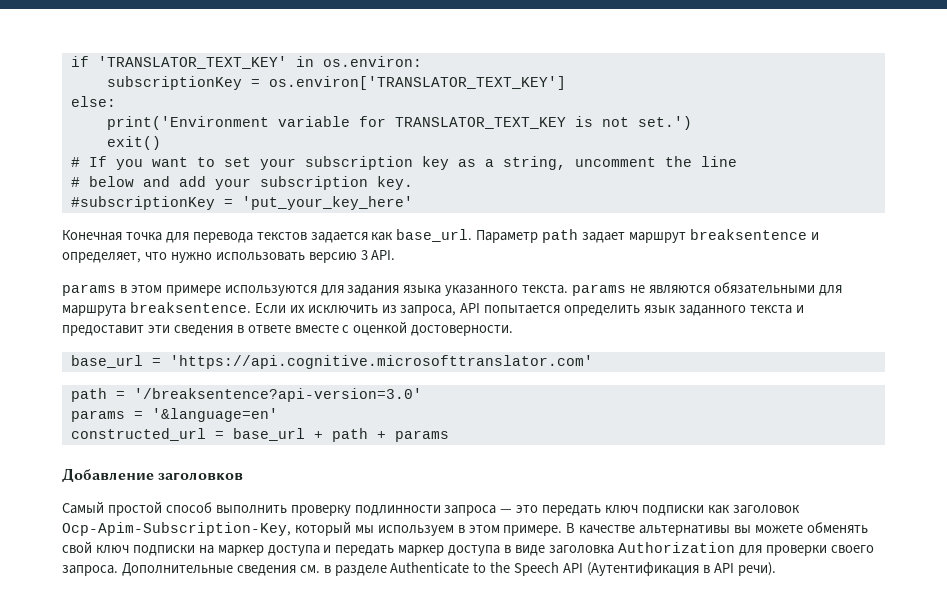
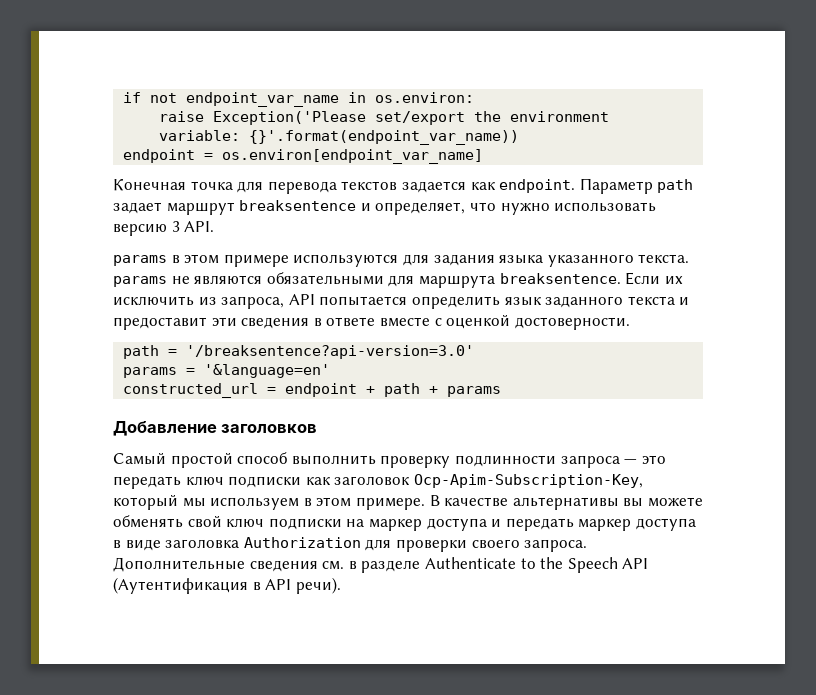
[97,56,287,69] 'TRANSLATOR_TEXT_KEY' -> [150,92,340,107] not endpoint_var_name
[106,76,566,90] [70,96,116,107] [106,116,692,130] [106,136,161,150] [70,156,737,170] [70,176,413,190] [70,196,413,210] subscriptionKey = os.environ['TRANSLATOR_TEXT_KEY'] // else: // print('Environment variable for TRANSLATOR_TEXT_KEY is not set.') // exit() // # If you want to set your subscription key as a string, uncomment the line // # below and add your subscription key. // #subscriptionKey = 'put_your_key_here' -> [159,111,610,125] [159,130,520,145] [123,149,484,164] raise Exception('Please set/export the environment variable: {}'.format(endpoint_var_name)) // endpoint = os.environ[endpoint_var_name]
[396,229,473,242] base_url. -> [499,179,576,193] endpoint.
[70,355,593,369] // base_url = 'https://api.cognitive.microsofttranslator.com' -> (630, 323) none
[232,428,305,441] base_url -> [285,383,358,397] endpoint

